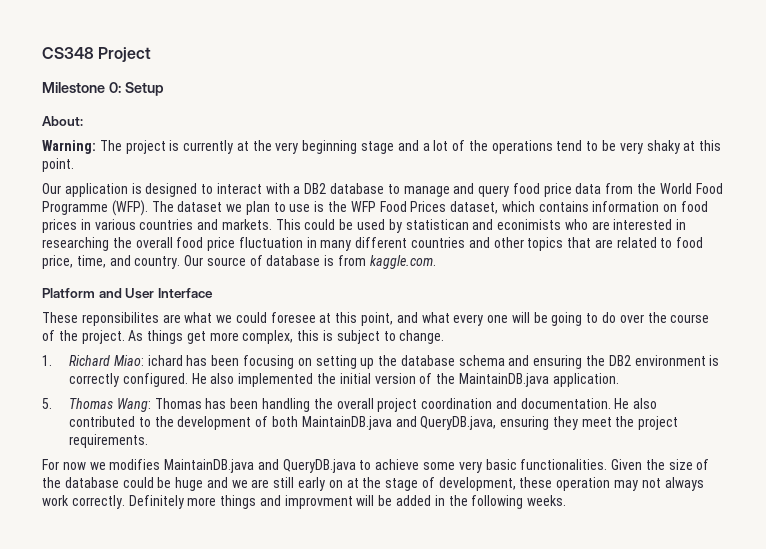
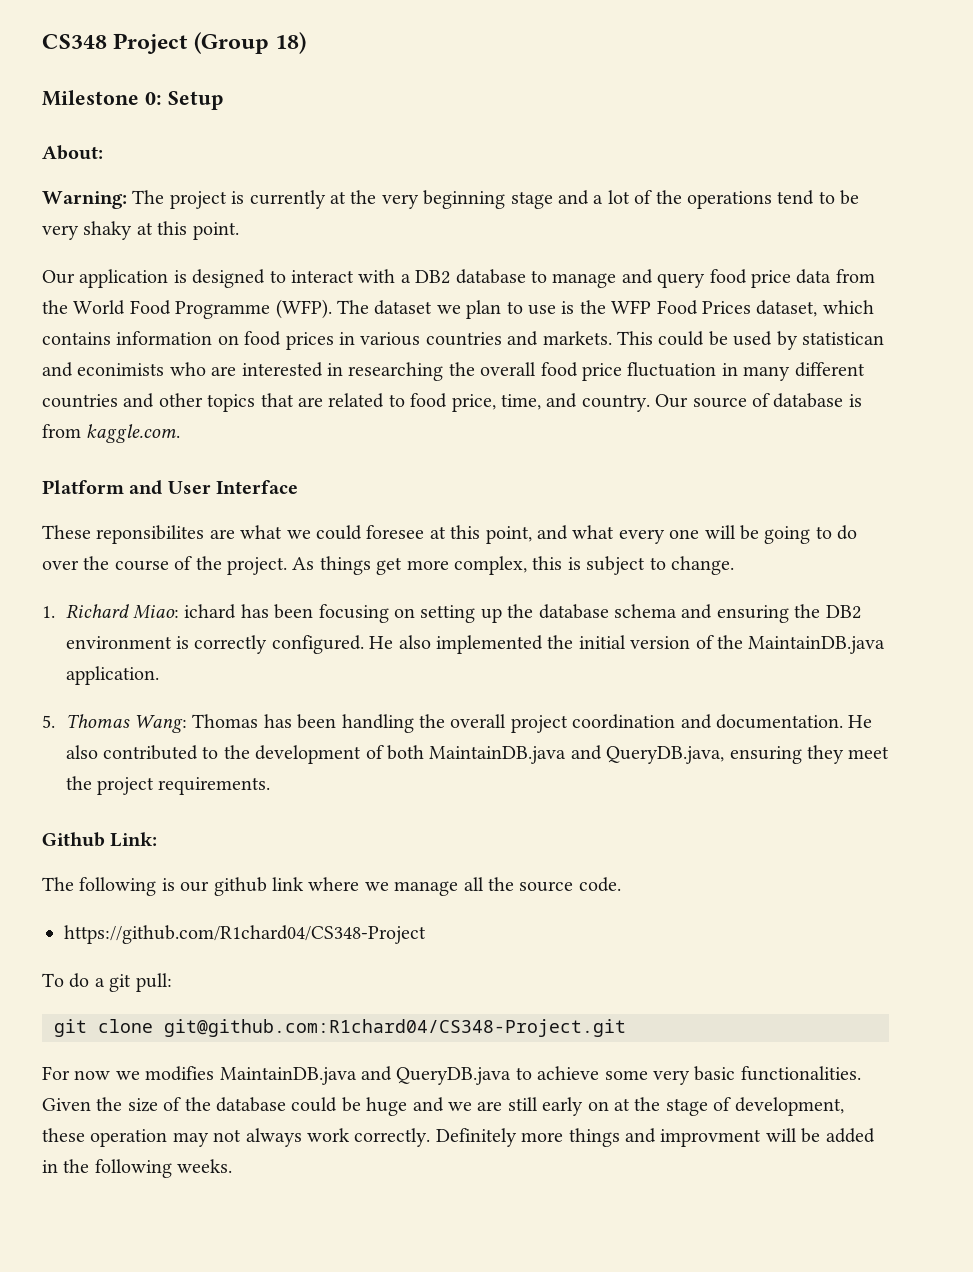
(152, 54) none -> [193,32,307,54] (Group 18)
(149, 441) none -> [42,832,158,847] [42,877,621,896] [64,925,426,944] [42,973,172,992] [54,1019,626,1037] // Github Link: // The following is our github link where we manage all the source code. // https://github.com/R1chard04/CS348-Project // To do a git pull: // git clone git@github.com:R1chard04/CS348-Project.git

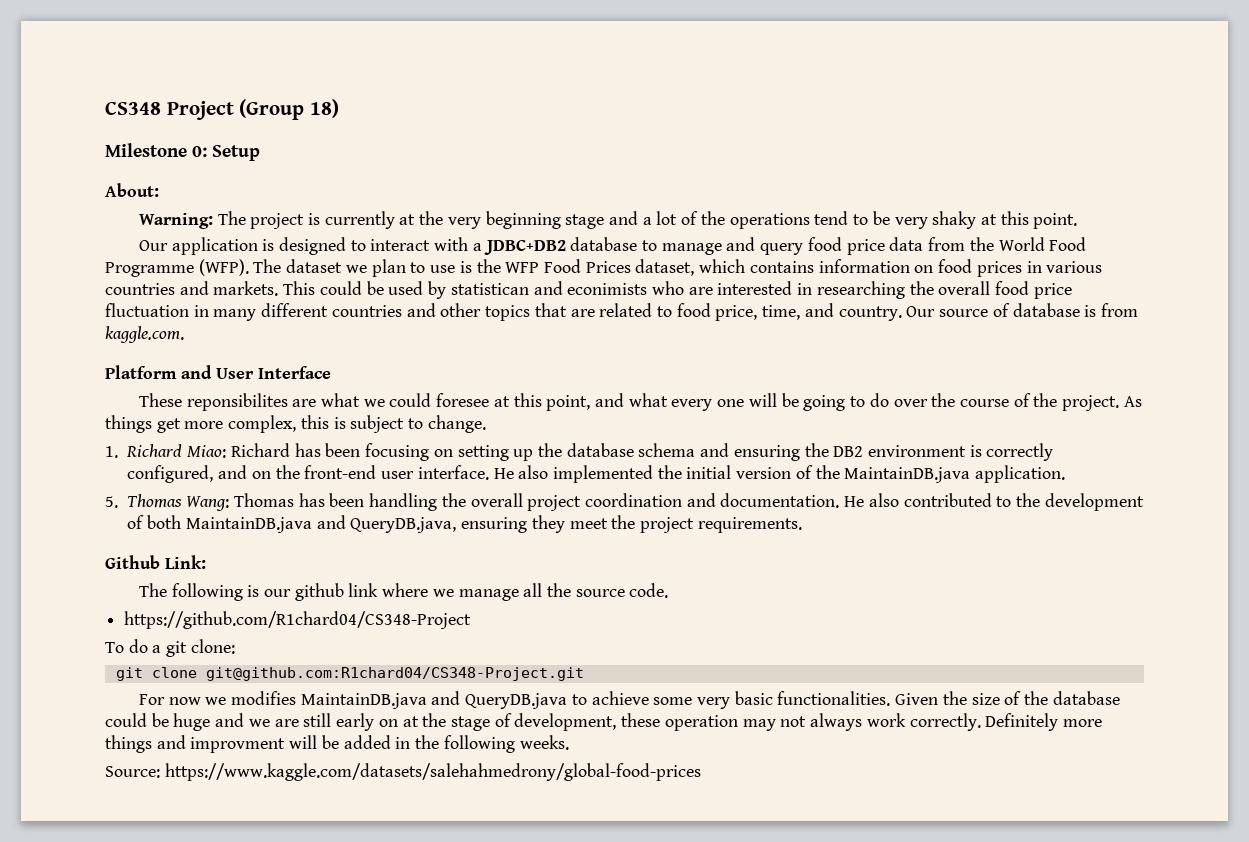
[415,270,451,284] DB2 -> [483,240,566,255] JDBC+DB2
[184,604,237,619] ichard -> [230,443,290,457] Richard
[271,635,364,654] configured. -> [127,465,489,483] configured, and on the front-end user interface.
[135,973,172,992] pull: -> [190,639,235,654] clone:
(233, 1166) none -> [105,763,701,781] // Source: https://www.kaggle.com/datasets/salehahmedrony/global-food-prices

